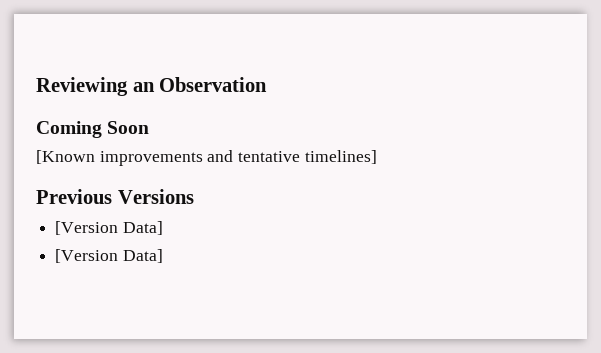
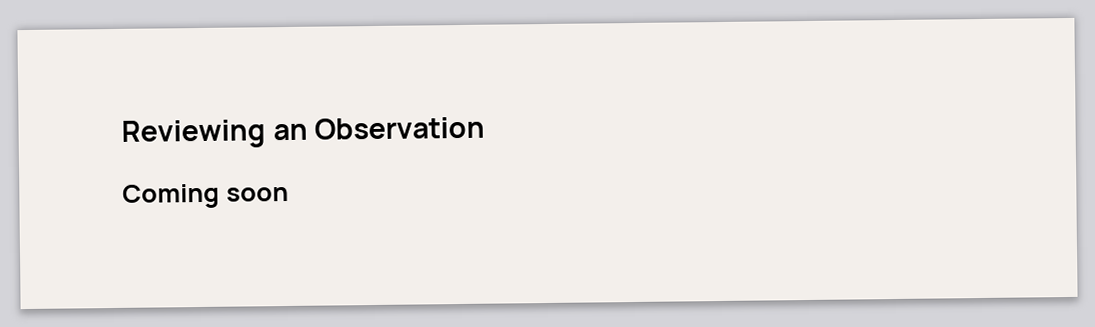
[107,121,150,134] [36,150,377,166] [36,189,194,204] [55,221,163,235] [55,249,163,263] Soon // [Known improvements and tentative timelines] // Previous Versions // [Version Data] // [Version Data] -> [225,186,289,202] soon

